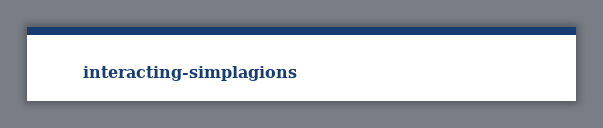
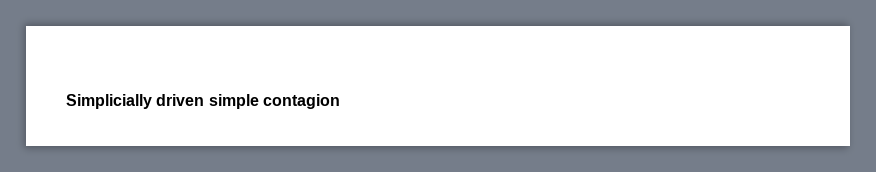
[83,66,297,81] interacting-simplagions -> [66,94,340,109] Simplicially driven simple contagion

